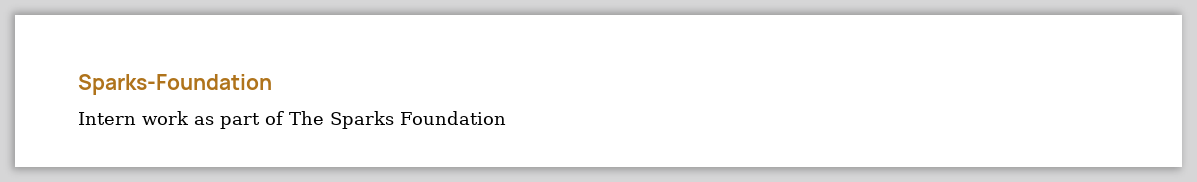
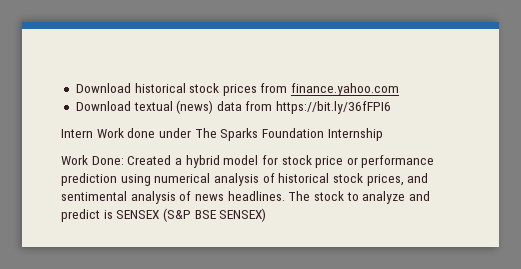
[78,74,272,95] [78,111,506,129] Sparks-Foundation // Intern work as part of The Sparks Foundation -> [75,83,400,96] [75,100,392,114] [61,128,383,141] [61,155,435,168] [61,173,429,186] [61,191,430,204] [61,208,267,222] Download historical stock prices from finance.yahoo.com // Download textual (news) data from https://bit.ly/36fFPI6 // Intern Work done under The Sparks Foundation Internship // Work Done: Created a hybrid model for stock price or performance prediction using numerical analysis of historical stock prices, and sentimental analysis of news headlines. The stock to analyze and predict is SENSEX (S&P BSE SENSEX)

